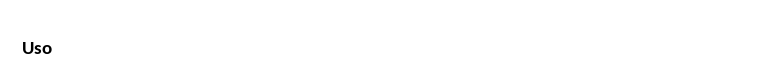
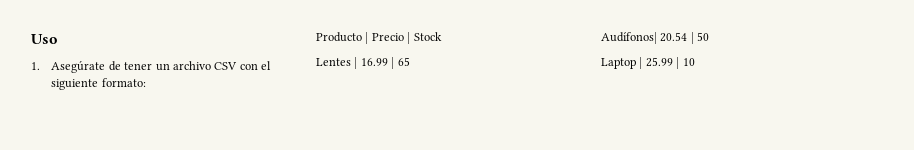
(52, 48) none -> [31,60,272,73] [51,78,146,90] [316,32,442,44] [316,57,410,69] [601,32,710,44] [601,57,695,69] // 1. Asegúrate de tener un archivo CSV con el siguiente formato: // Producto | Precio | Stock // Lentes | 16.99 | 65 // Audífonos| 20.54 | 50 // Laptop | 25.99 | 10

